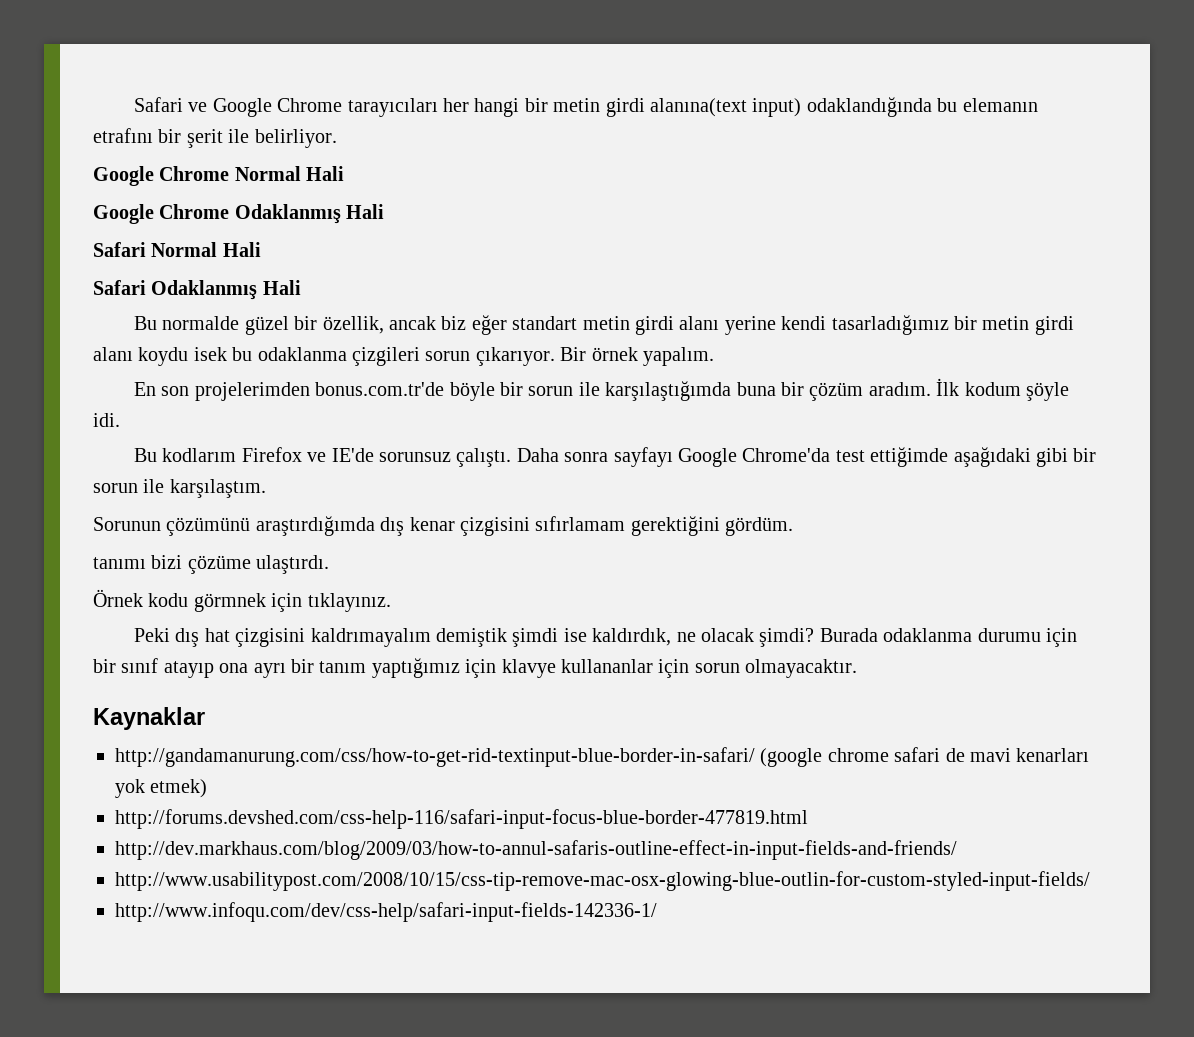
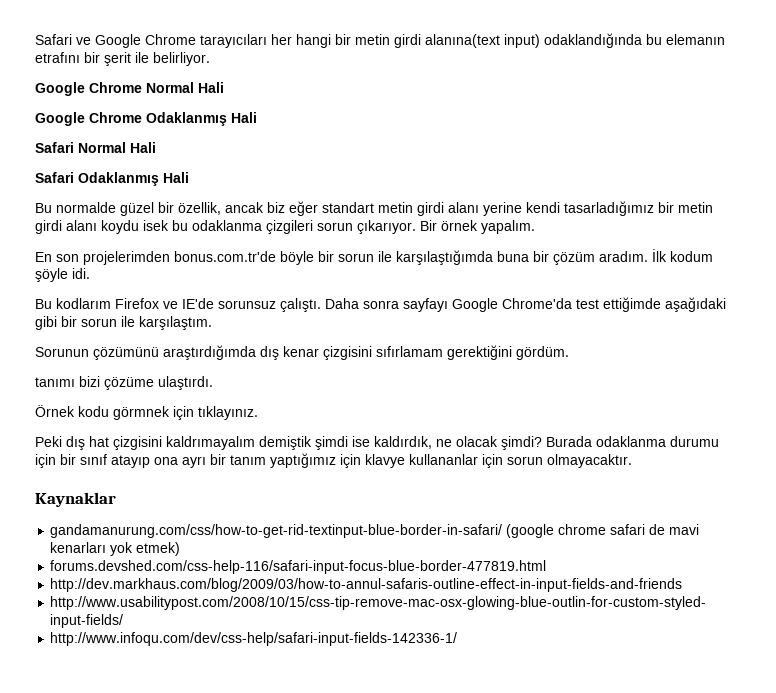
[115,747,755,767] http://gandamanurung.com/css/how-to-get-rid-textinput-blue-border-in-safari/ -> [50,524,503,538] gandamanurung.com/css/how-to-get-rid-textinput-blue-border-in-safari/
[115,809,808,829] [115,840,957,860] http://forums.devshed.com/css-help-116/safari-input-focus-blue-border-477819.html // http://dev.markhaus.com/blog/2009/03/how-to-annul-safaris-outline-effect-in-input-fields-and-friends/ -> [50,560,547,574] [50,578,683,592] forums.devshed.com/css-help-116/safari-input-focus-blue-border-477819.html // http://dev.markhaus.com/blog/2009/03/how-to-annul-safaris-outline-effect-in-input-fields-and-friends

